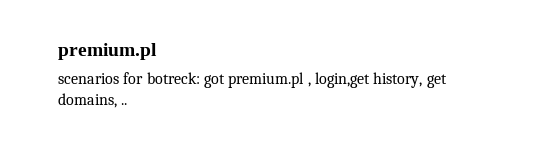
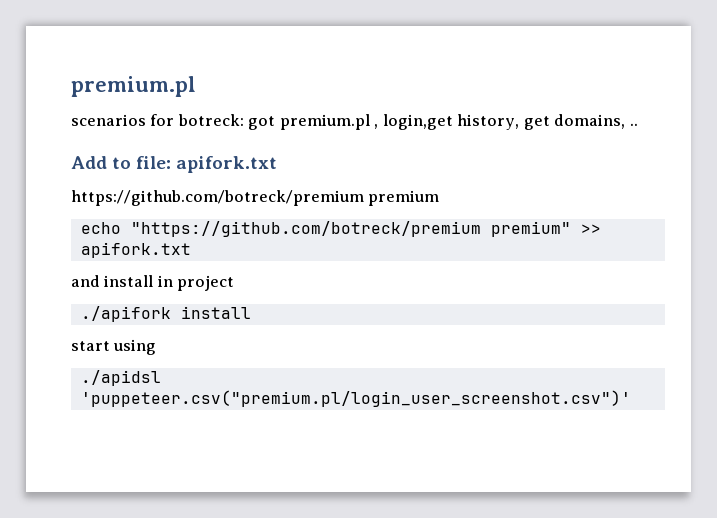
(128, 104) none -> [71,156,278,173] [71,190,440,206] [80,221,601,237] [80,242,191,258] [71,275,235,291] [80,306,251,322] [71,339,157,355] [80,370,161,386] [80,390,631,407] // Add to file: apifork.txt // https://github.com/botreck/premium premium // echo "https://github.com/botreck/premium premium" >> apifork.txt // and install in project // ./apifork install // start using // ./apidsl 'puppeteer.csv("premium.pl/login_user_screenshot.csv")'

